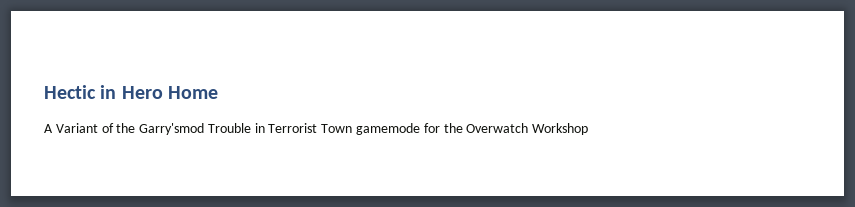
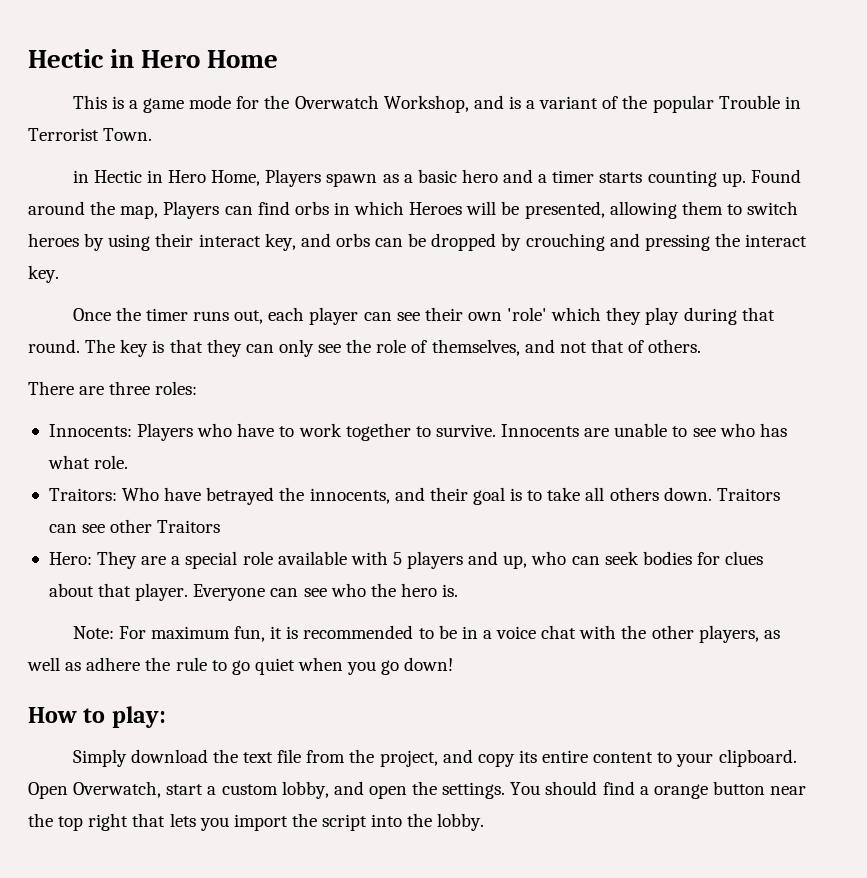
[44,123,98,133] A Variant -> [72,95,599,113] This is a game mode for the Overwatch Workshop, and is a variant
[139,123,205,135] Garry'smod -> [652,95,714,113] popular
[321,123,589,135] Town gamemode for the Overwatch Workshop -> [103,128,153,141] [72,169,801,187] [28,201,799,219] [28,233,808,251] [28,265,59,283] [72,307,775,325] [28,339,702,357] [28,381,198,395] [48,423,787,441] [47,455,129,469] [48,487,780,505] [48,519,221,533] [48,551,764,569] [48,583,459,601] [72,625,780,643] [27,657,454,675] [28,706,166,728] [72,749,797,767] [28,781,807,799] [28,813,485,831] Town. // in Hectic in Hero Home, Players spawn as a basic hero and a timer starts counting up. Found around the map, Players can find orbs in which Heroes will be presented, allowing them to switch heroes by using their interact key, and orbs can be dropped by crouching and pressing the interact key. // Once the timer runs out, each player can see their own 'role' which they play during that round. The key is that they can only see the role of themselves, and not that of others. // There are three roles: // Innocents: Players who have to work together to survive. Innocents are unable to see who has what role. // Traitors: Who have betrayed the innocents, and their goal is to take all others down. Traitors can see other Traitors // Hero: They are a special role available with 5 players and up, who can seek bodies for clues about that player. Everyone can see who the hero is. // Note: For maximum fun, it is recommended to be in a voice chat with the other players, as well as adhere the rule to go quiet when you go down! // How to play: // Simply download the text file from the project, and copy its entire content to your clipboard. Open Overwatch, start a custom lobby, and open the settings. You should find a orange button near the top right that lets you import the script into the lobby.

